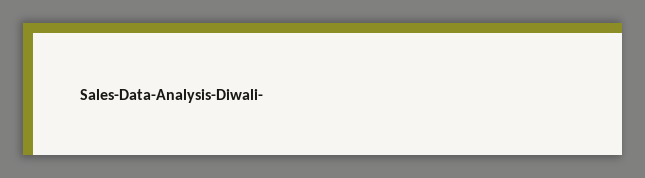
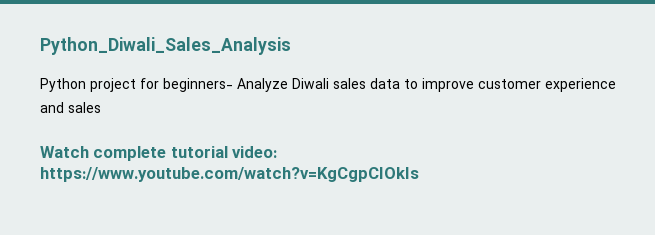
[80,89,263,103] Sales-Data-Analysis-Diwali- -> [40,37,291,55] [40,78,616,92] [40,102,101,113] [40,146,278,161] [40,167,419,182] Python_Diwali_Sales_Analysis // Python project for beginners- Analyze Diwali sales data to improve customer experience and sales // Watch complete tutorial video: https://www.youtube.com/watch?v=KgCgpCIOkIs

